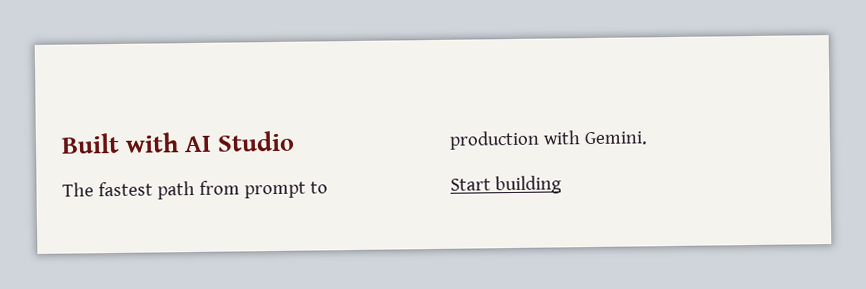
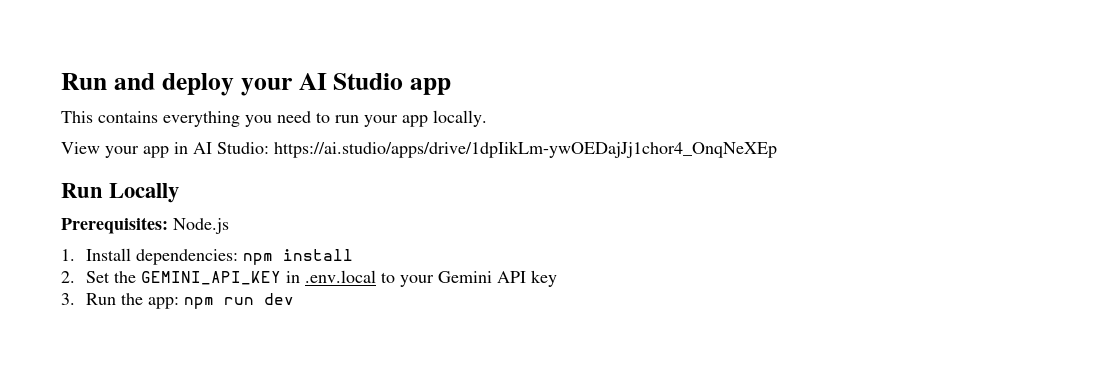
[61,130,296,154] [62,180,328,200] [449,130,648,150] [450,175,562,195] Built with AI Studio // The fastest path from prompt to production with Gemini. // Start building -> [61,73,452,96] [61,110,487,127] [61,141,777,158] [61,183,180,203] [61,217,229,234] [61,248,353,265] [61,270,557,287] [61,293,294,309] Run and deploy your AI Studio app // This contains everything you need to run your app locally. // View your app in AI Studio: https://ai.studio/apps/drive/1dpIikLm-ywOEDajJj1chor4_OnqNeXEp // Run Locally // Prerequisites: Node.js // 1. Install dependencies: npm install // 2. Set the GEMINI_API_KEY in .env.local to your Gemini API key // 3. Run the app: npm run dev

